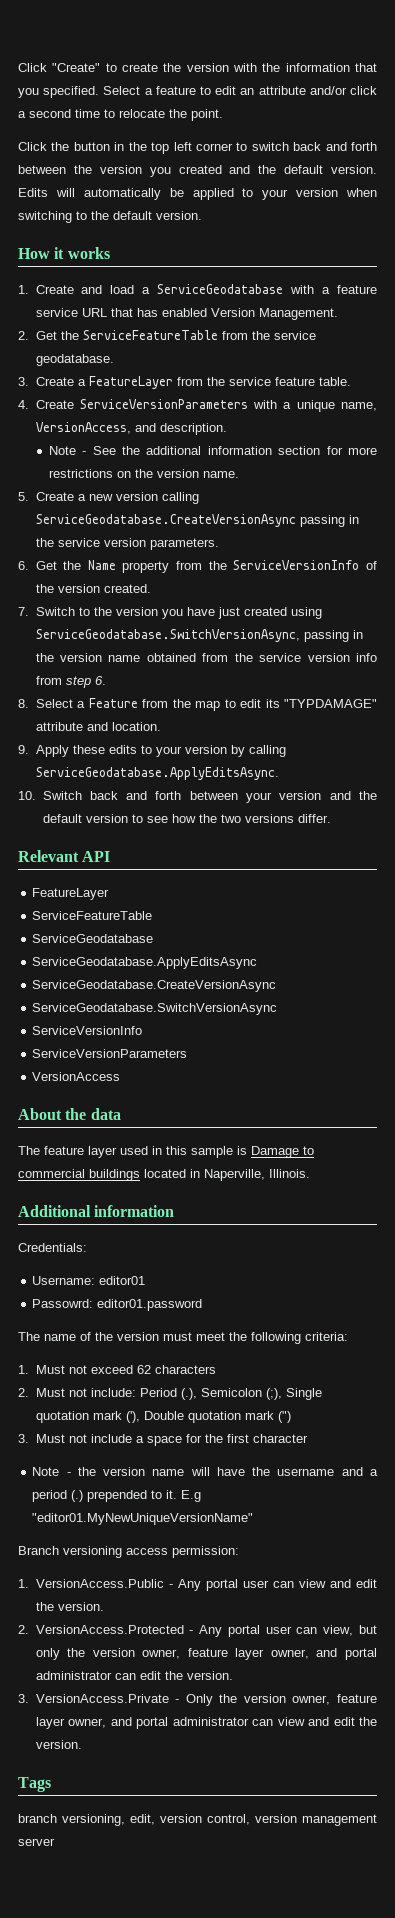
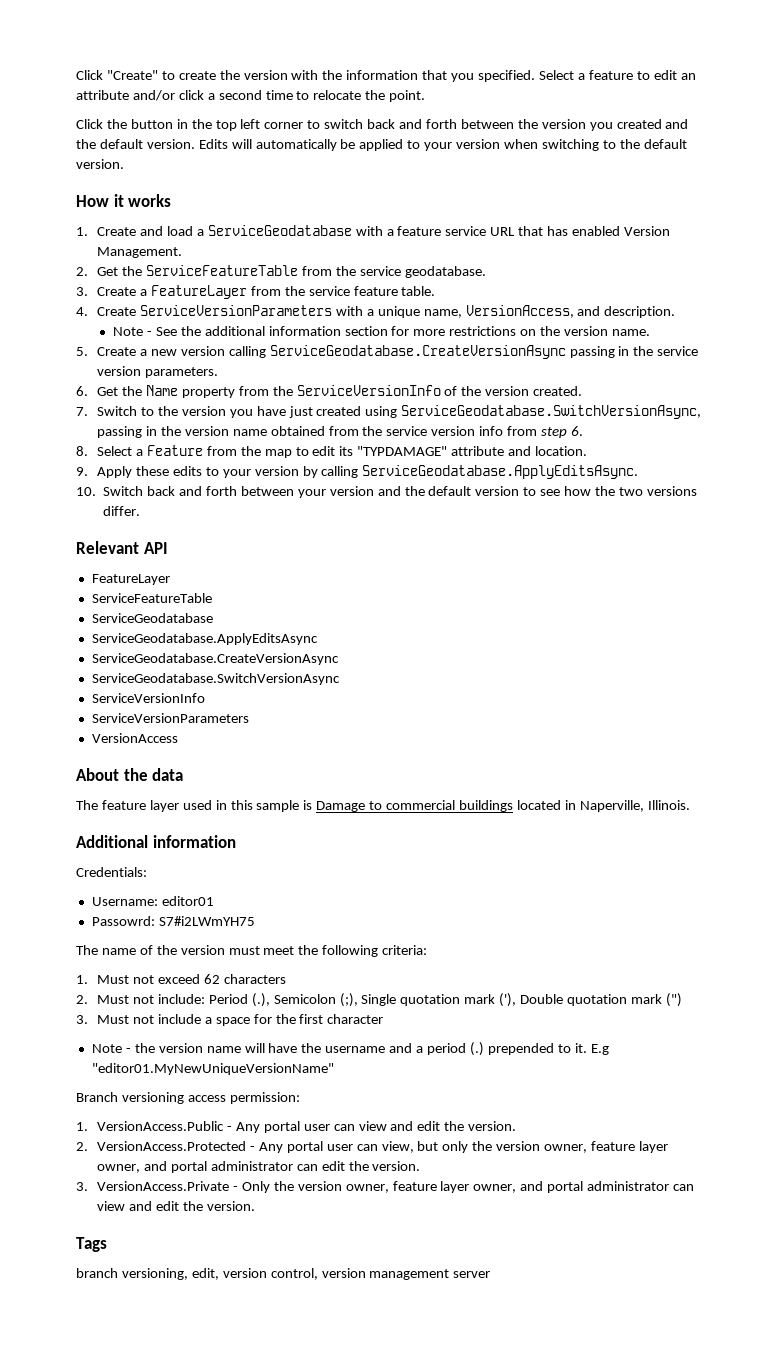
[97,1299,203,1311] editor01.password -> [158,916,255,926] S7#i2LWmYH75

